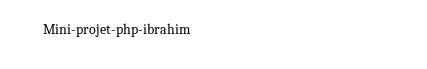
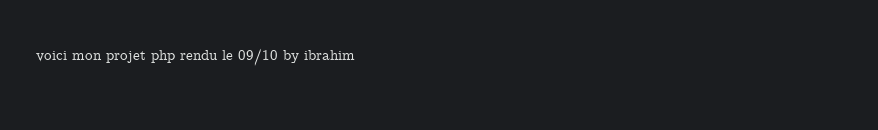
[43,23,191,37] Mini-projet-php-ibrahim -> [36,48,355,66] voici mon projet php rendu le 09/10 by ibrahim

